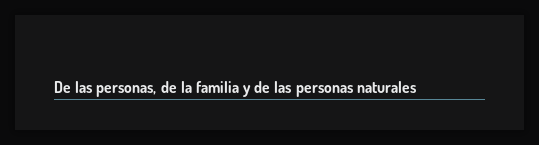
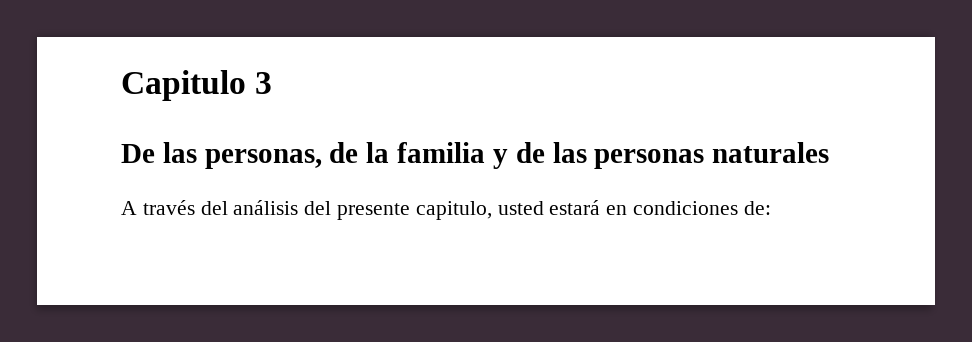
(54, 87) none -> [121,70,273,101] Capitulo 3 //
(416, 87) none -> [121,200,771,220] // A través del análisis del presente capitulo, usted estará en condiciones de:

